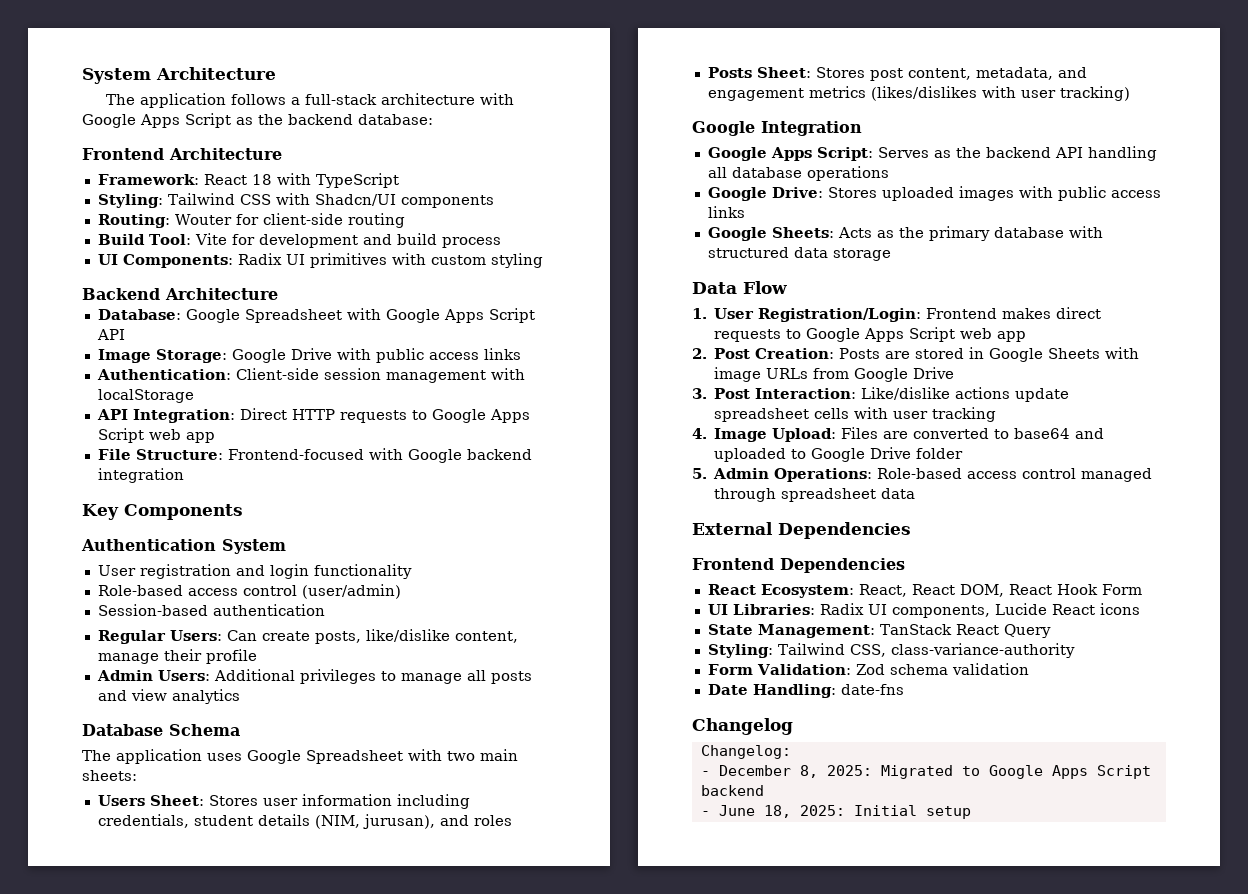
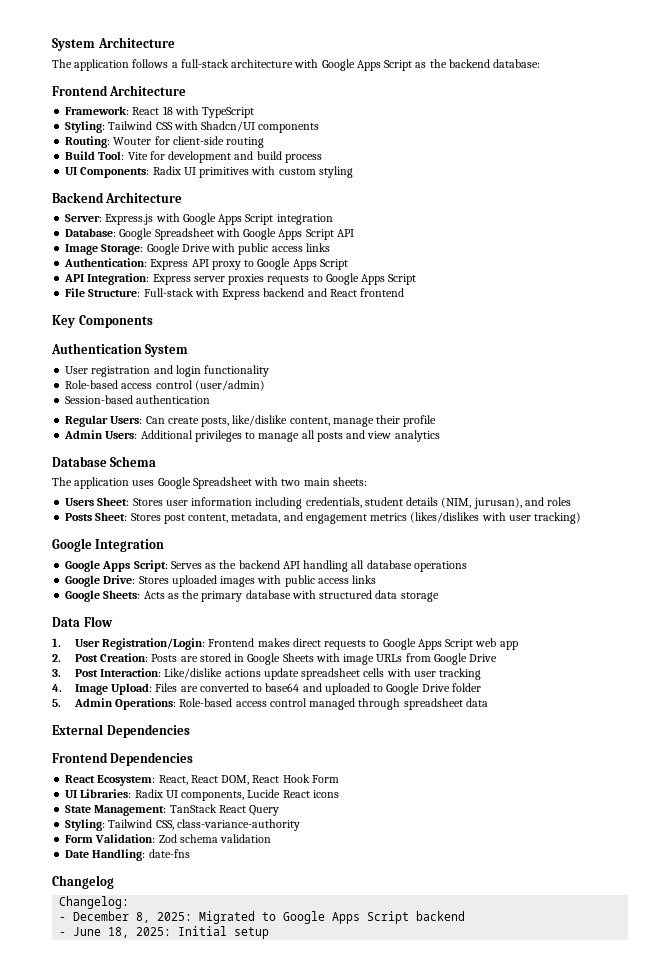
(278, 294) none -> [65,213,333,225] // Server: Express.js with Google Apps Script integration
[235,368,525,383] [97,389,194,403] Client-side session management with localStorage -> [150,258,348,270] Express API proxy to Google Apps Script
[239,408,530,423] [97,428,215,443] Direct HTTP requests to Google Apps Script web app -> [152,273,417,285] Express server proxies requests to Google Apps Script
[227,448,532,463] [97,468,184,483] Frontend-focused with Google backend integration -> [143,288,405,300] Full-stack with Express backend and React frontend

